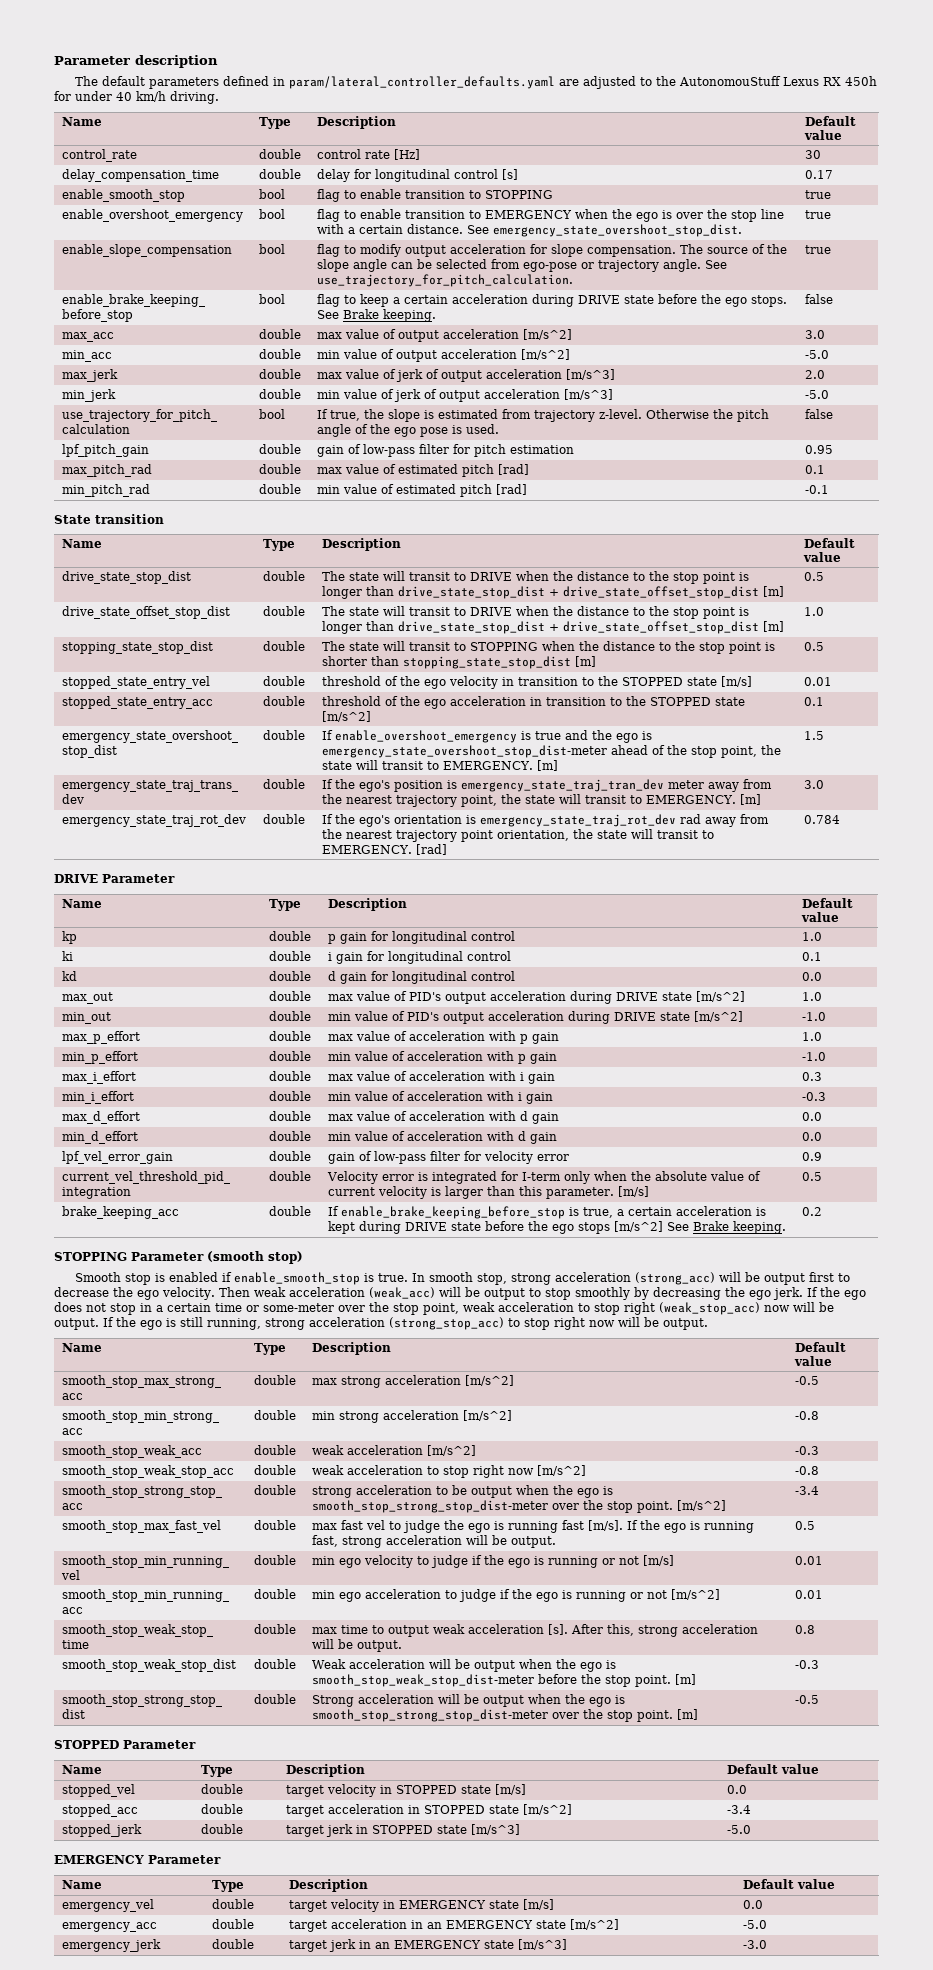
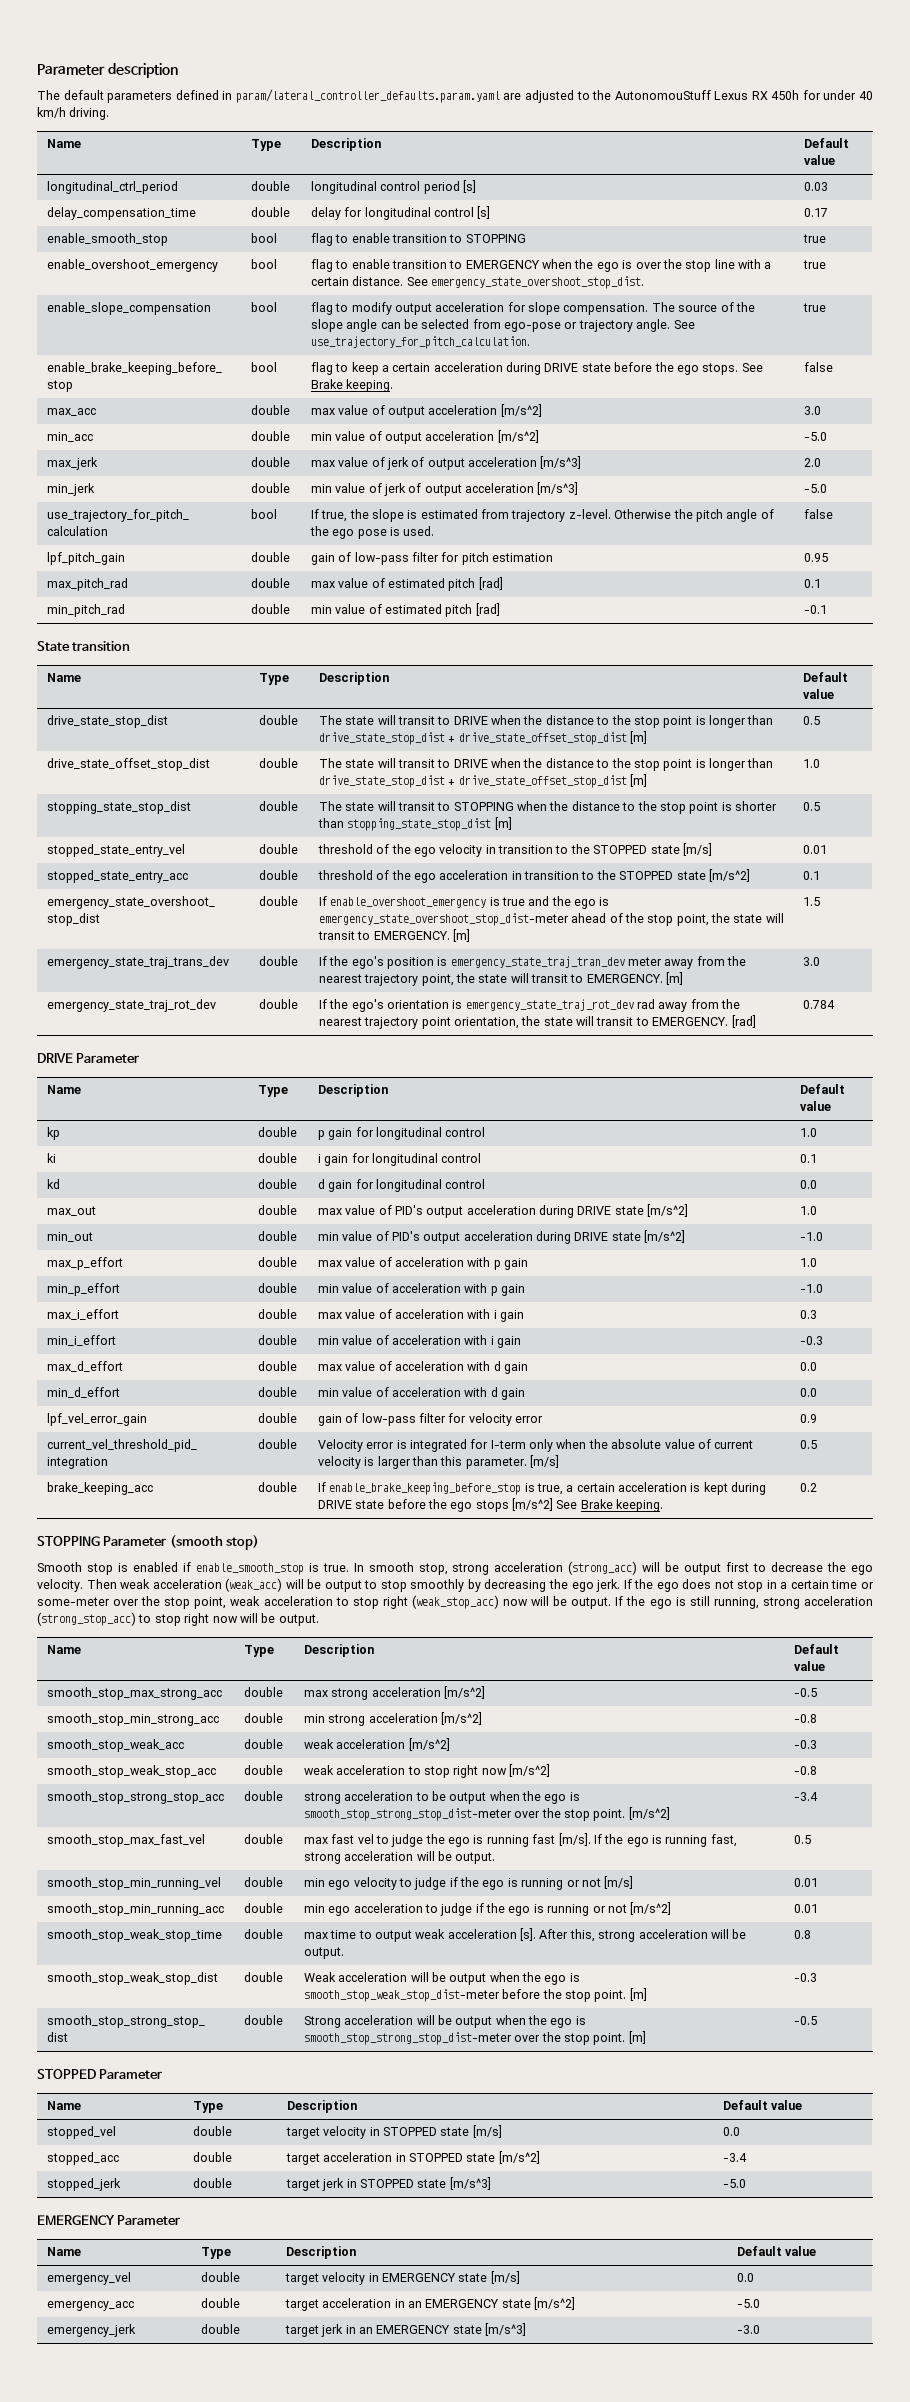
[289,76,556,89] param/lateral_controller_defaults.yaml -> [235,89,500,103] param/lateral_controller_defaults.param.yaml
[61,149,137,162] [258,149,301,159] [316,149,420,160] [804,150,821,159] control_rate | double | control rate [Hz] | 30 -> [46,181,178,194] [250,181,290,191] [310,180,476,194] [803,182,828,191] longitudinal_ctrl_period | double | longitudinal control period [s] | 0.03

